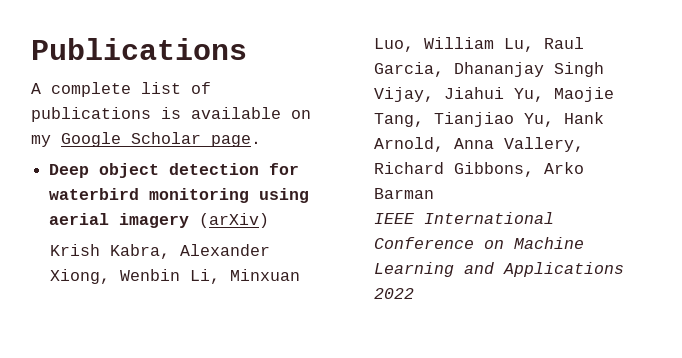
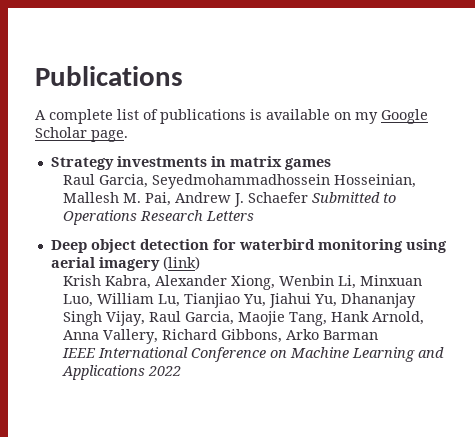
(261, 141) none -> [50,156,331,170] [62,174,416,189] [62,192,396,207] [62,210,254,225] // Strategy investments in matrix games // Raul Garcia, Seyedmohammadhossein Hosseinian, Mallesh M. Pai, Andrew J. Schaefer Submitted to Operations Research Letters
[199,213,270,228] (arXiv) -> [162,256,200,270] (link)
[543,37,584,49] [373,62,604,77] [373,87,614,102] [373,112,554,127] Raul Garcia, Dhananjay Singh Vijay, Jiahui Yu, Maojie Tang, Tianjiao Yu, -> [183,293,416,308] [62,311,327,326] Tianjiao Yu, Jiahui Yu, Dhananjay Singh Vijay, Raul Garcia, Maojie Tang,

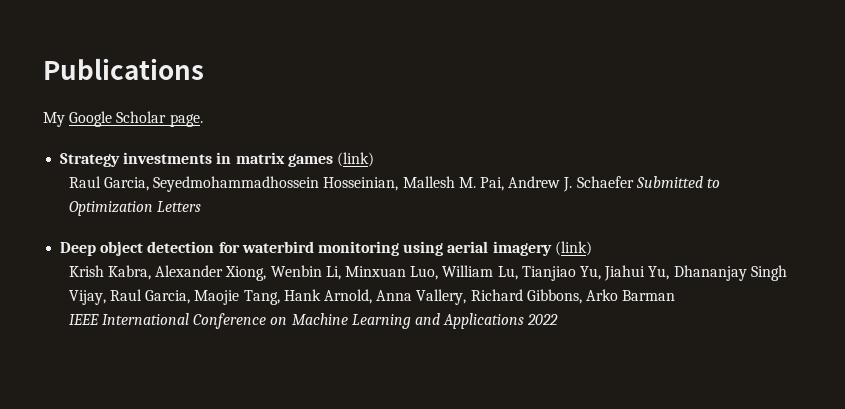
[35,109,378,124] A complete list of publications is available on my -> [43,112,65,127] My
(331, 164) none -> [336,152,374,167] (link)
[62,210,203,225] Operations Research -> [68,201,153,216] Optimization

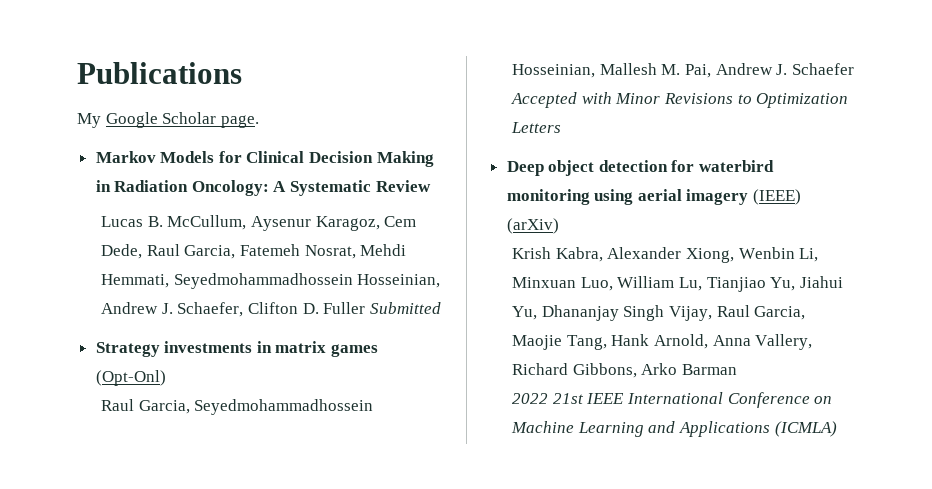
(203, 120) none -> [95,151,434,167] [95,180,431,196] [101,215,417,231] [101,244,407,259] [101,273,441,289] [101,302,441,317] // Markov Models for Clinical Decision Making in Radiation Oncology: A Systematic Review // Lucas B. McCullum, Aysenur Karagoz, Cem Dede, Raul Garcia, Fatemeh Nosrat, Mehdi Hemmati, Seyedmohammadhossein Hosseinian, Andrew J. Schaefer, Clifton D. Fuller Submitted
[336,152,374,167] (link) -> [95,370,166,386] (Opt-Onl)
[635,176,703,188] Submitted -> [511,92,734,108] Accepted with Minor Revisions
[554,241,592,256] (link) -> [753,189,802,205] [506,218,559,234] (IEEE) (arXiv)
(676, 295) none -> [512,393,584,404] 2022 21st
[527,314,559,325] 2022 -> [774,421,837,437] (ICMLA)

